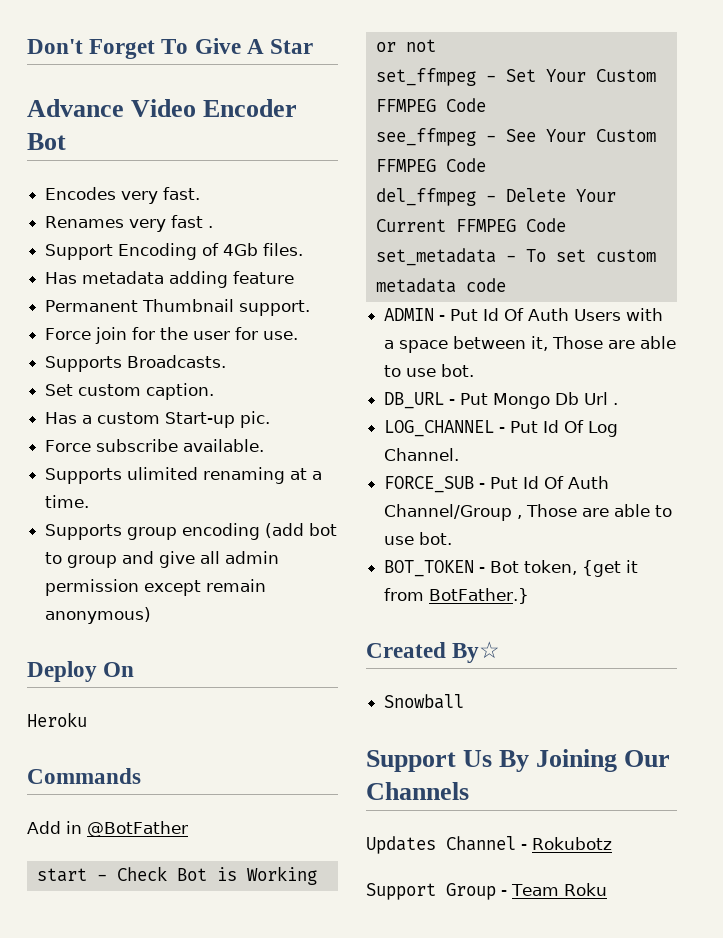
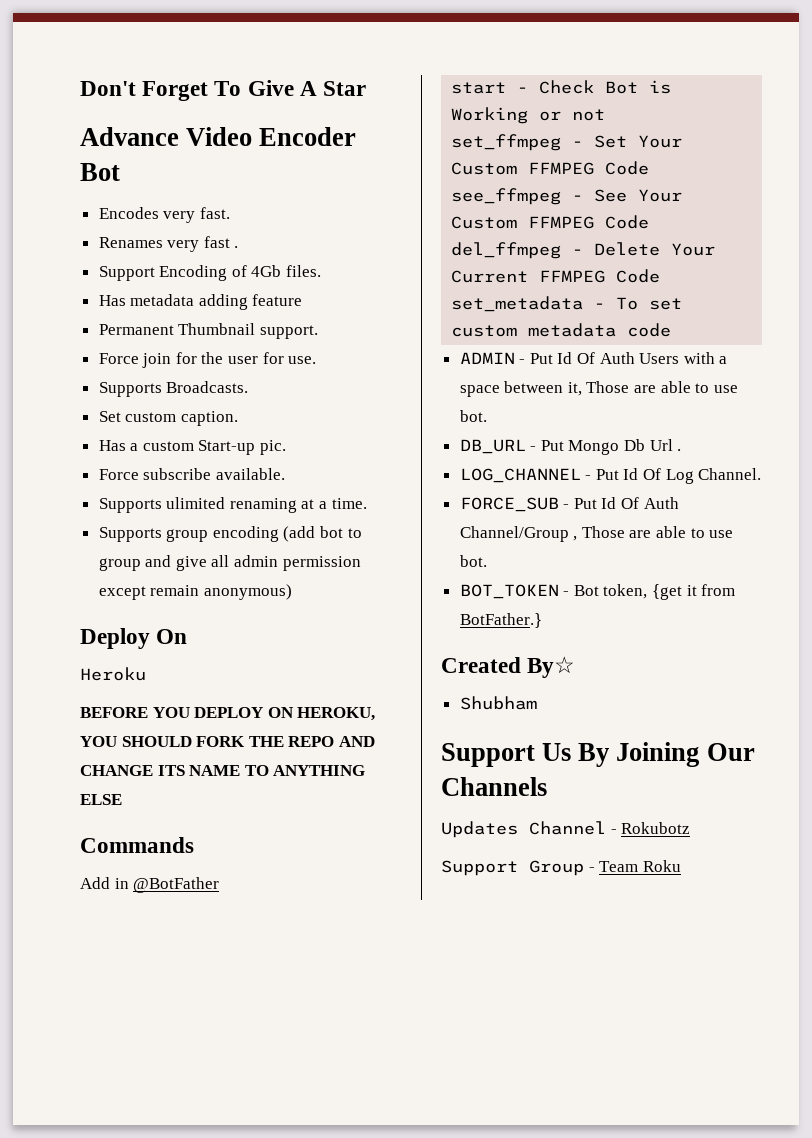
(87, 719) none -> [80,707,376,721] [80,736,375,747] [80,765,366,776] [80,794,122,805] // BEFORE YOU DEPLOY ON HEROKU, YOU SHOULD FORK THE REPO AND CHANGE ITS NAME TO ANYTHING ELSE
[384,694,465,709] Snowball -> [459,696,537,710] Shubham

